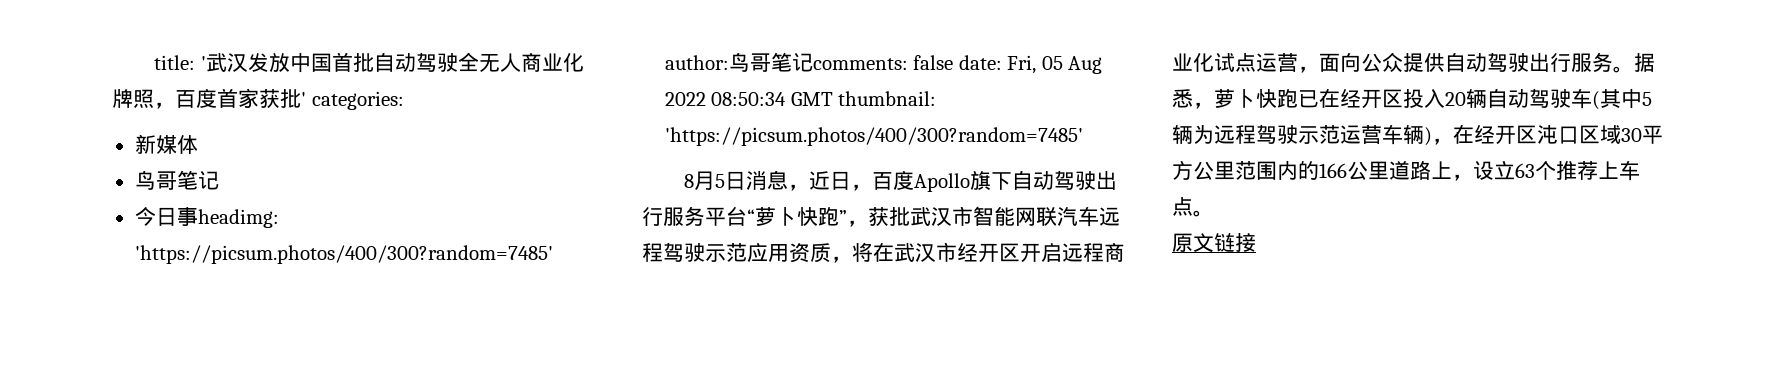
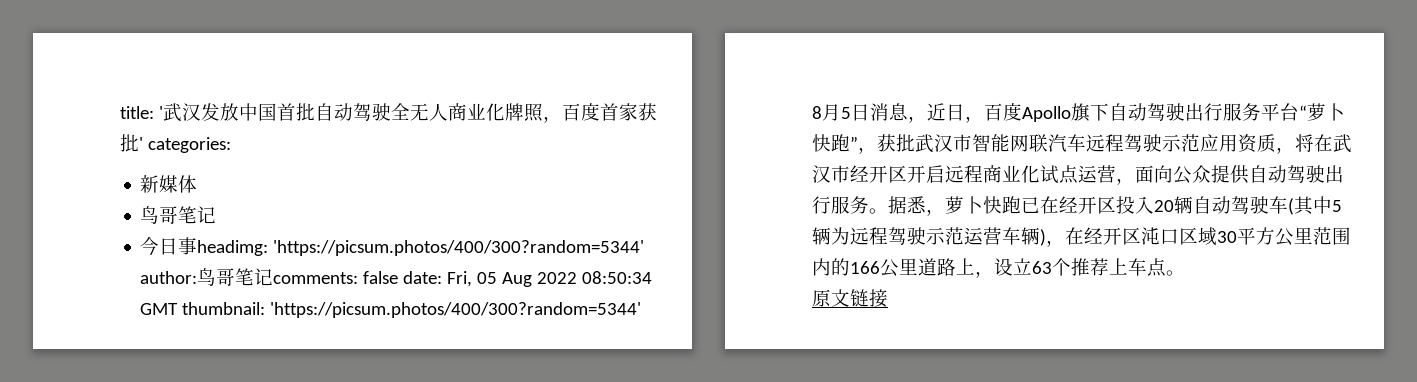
[134,245,553,264] 'https://picsum.photos/400/300?random=7485' -> [273,240,645,256] 'https://picsum.photos/400/300?random=5344'
[664,127,1083,146] 'https://picsum.photos/400/300?random=7485' -> [270,302,642,318] 'https://picsum.photos/400/300?random=5344'

